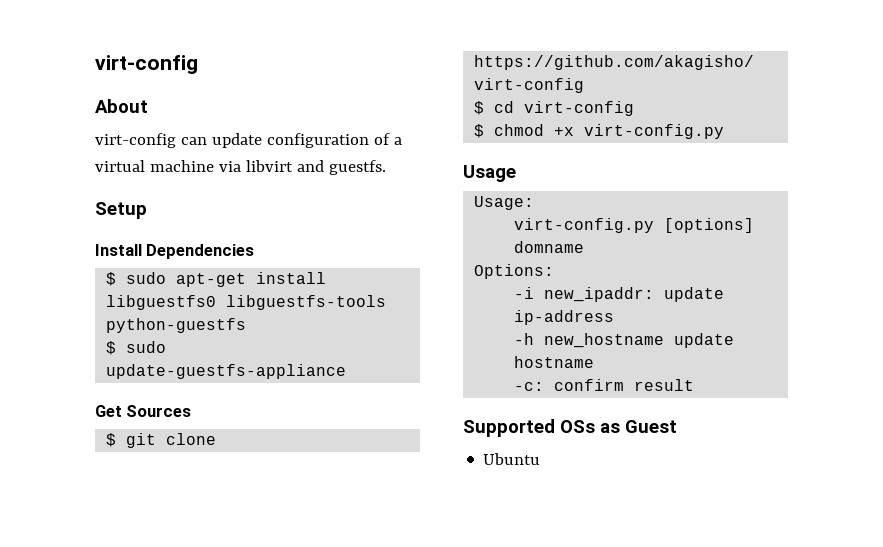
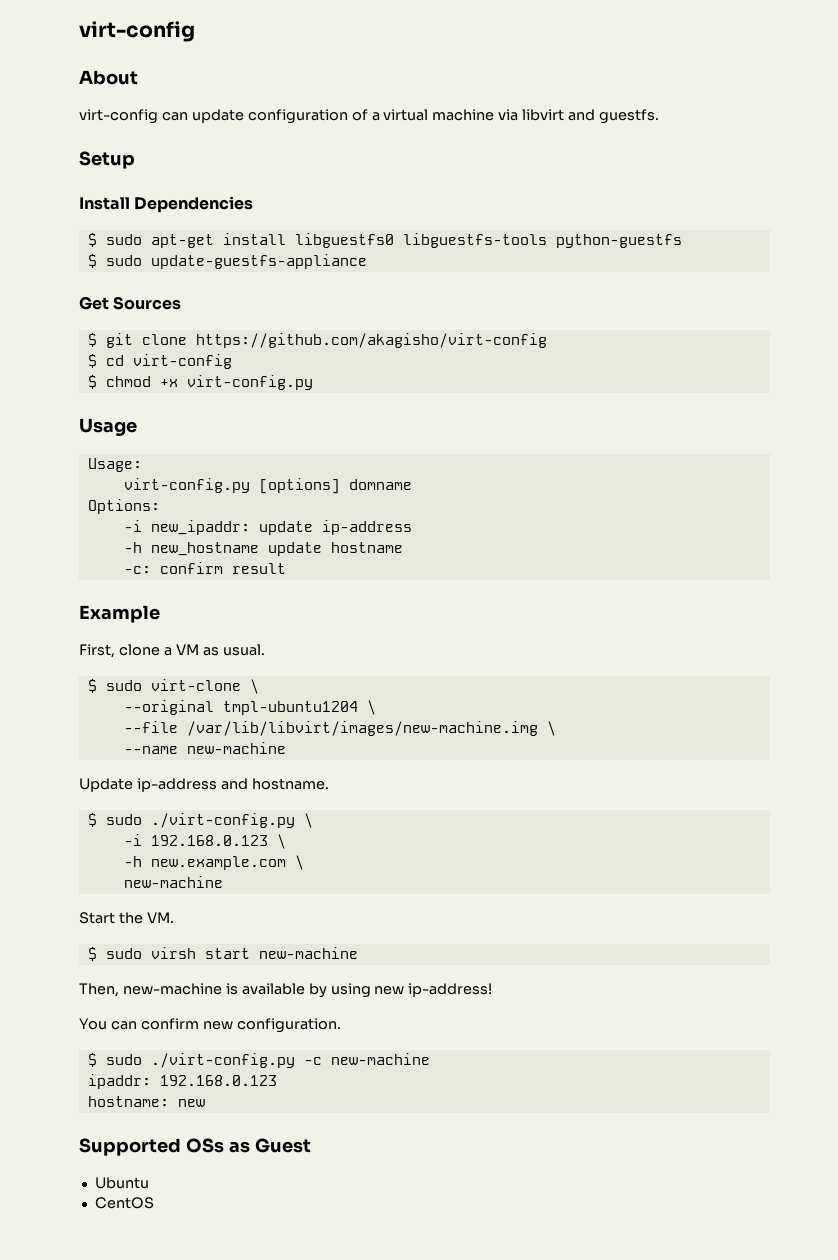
(695, 385) none -> [79,605,160,623] [79,644,265,658] [87,679,259,694] [123,700,376,715] [123,721,556,736] [123,742,286,754] [79,778,329,792] [87,813,313,828] [123,834,286,849] [123,855,304,870] [123,876,223,888] [79,912,174,924] [87,947,358,961] [79,983,493,998] [79,1018,341,1033] [87,1053,430,1068] [87,1074,277,1089] [87,1096,205,1107] // Example // First, clone a VM as usual. // $ sudo virt-clone \ // --original tmpl-ubuntu1204 \ // --file /var/lib/libvirt/images/new-machine.img \ // --name new-machine // Update ip-address and hostname. // $ sudo ./virt-config.py \ // -i 192.168.0.123 \ // -h new.example.com \ // new-machine // Start the VM. // $ sudo virsh start new-machine // Then, new-machine is available by using new ip-address! // You can confirm new configuration. // $ sudo ./virt-config.py -c new-machine // ipaddr: 192.168.0.123 // hostname: new
(541, 459) none -> [94,1197,154,1209] // CentOS

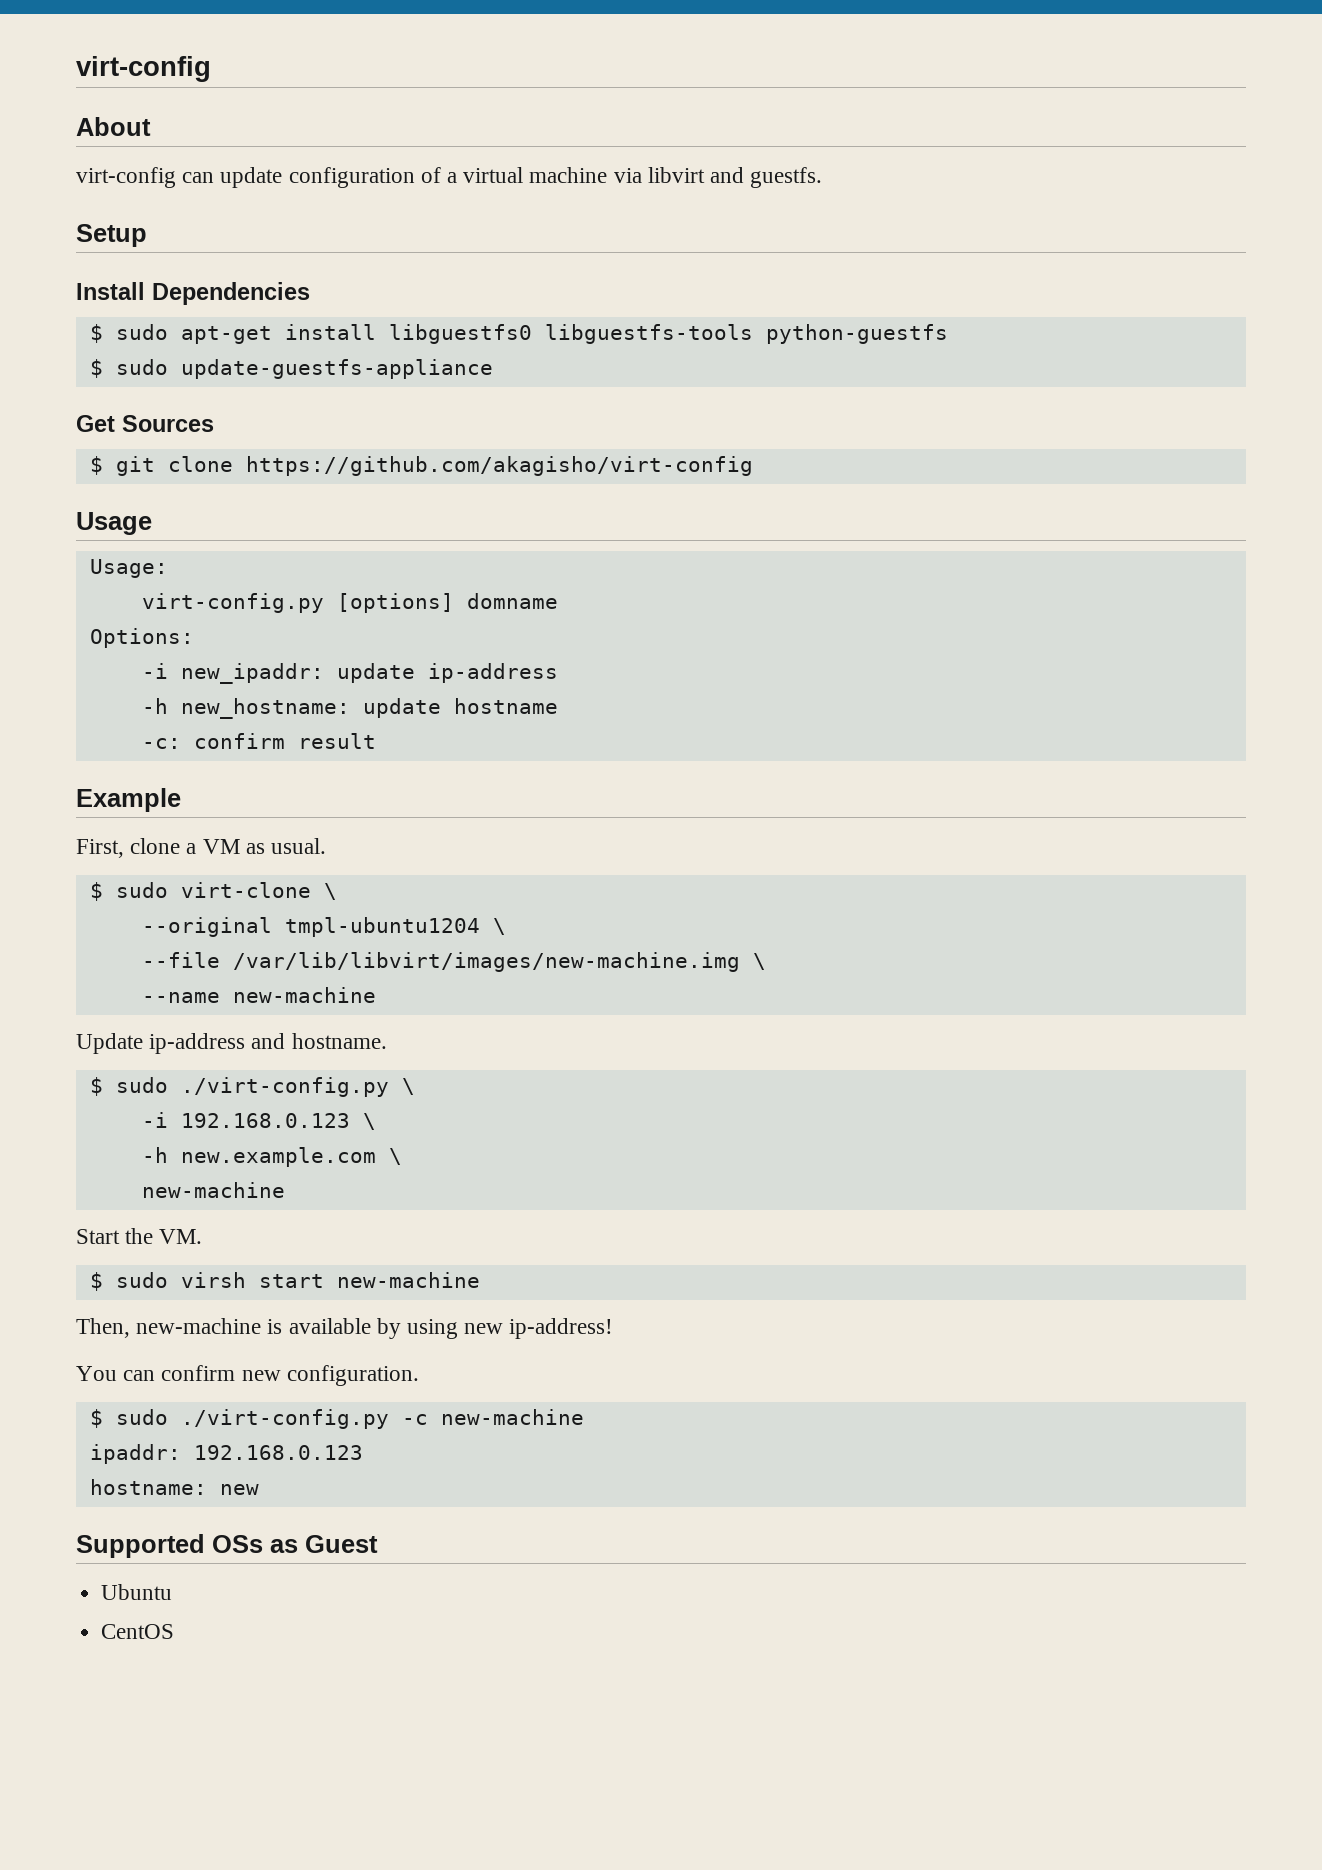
[87,354,232,369] [87,375,313,390] // $ cd virt-config // $ chmod +x virt-config.py -> (753, 466) none
[150,542,259,556] new_hostname -> [180,698,350,719] new_hostname:

